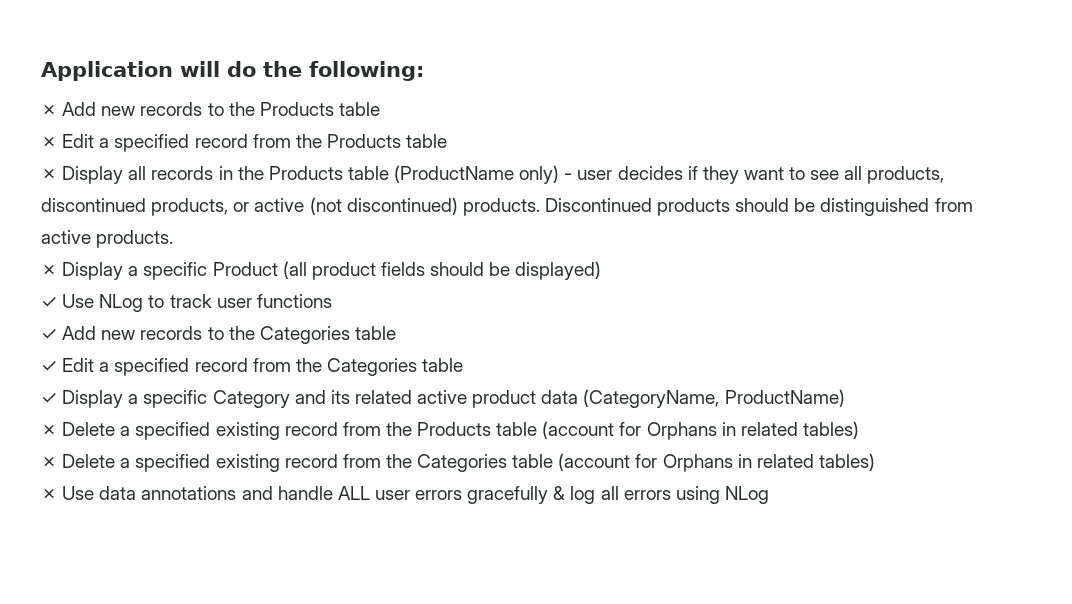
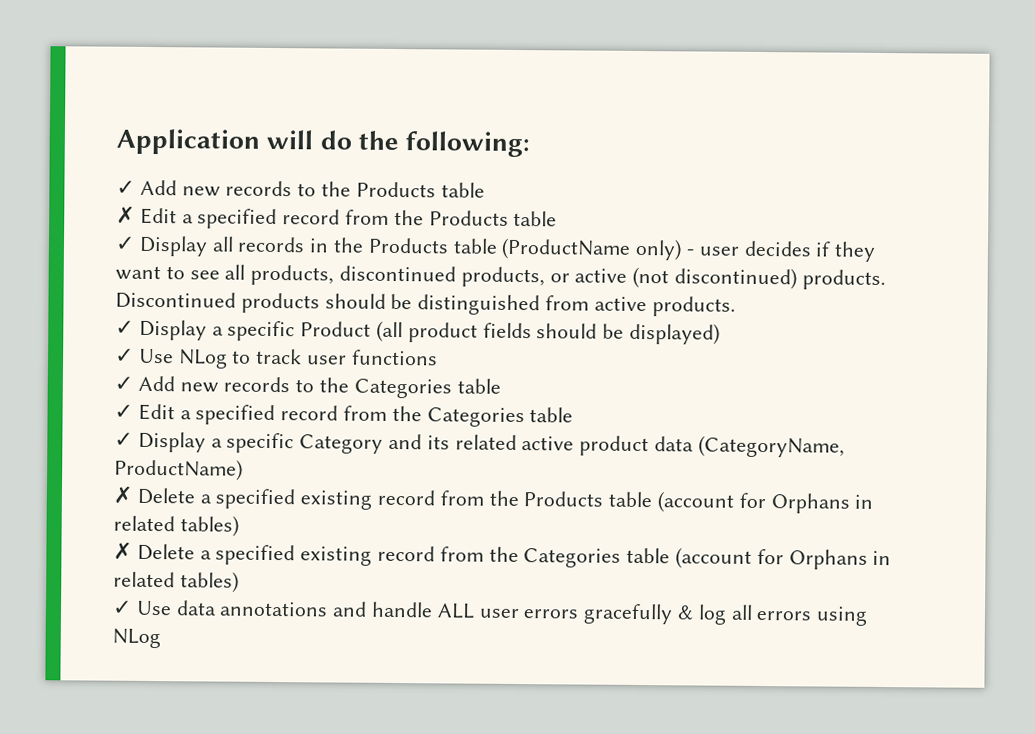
[41,104,57,116] ✗ -> [116,180,135,195] ✓
[41,168,57,180] ✗ -> [115,236,135,251] ✓
[41,264,57,276] ✗ -> [115,320,134,335] ✓
[41,488,57,500] ✗ -> [112,600,132,615] ✓

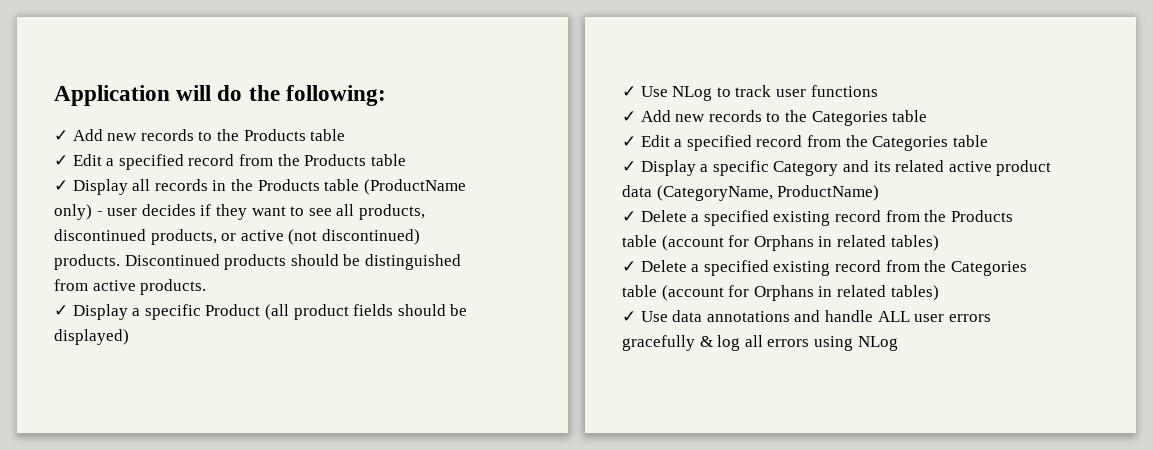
[116,205,135,224] ✗ -> [54,155,68,166] ✓
[113,485,133,504] ✗ -> [622,211,636,222] ✓
[113,541,132,560] ✗ -> [622,261,636,272] ✓

